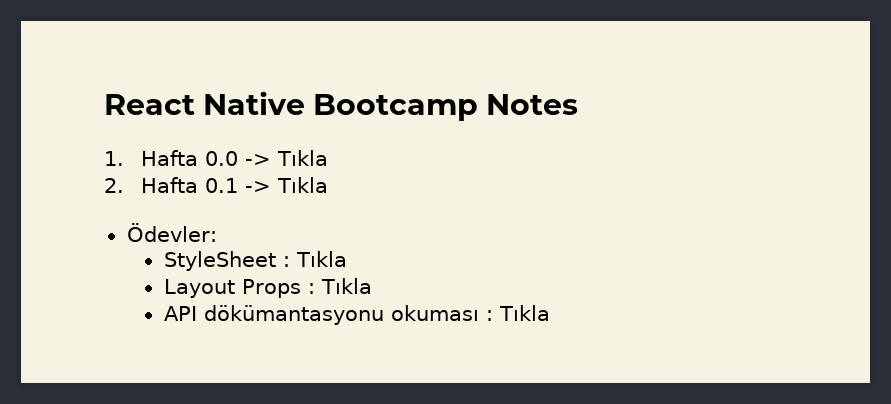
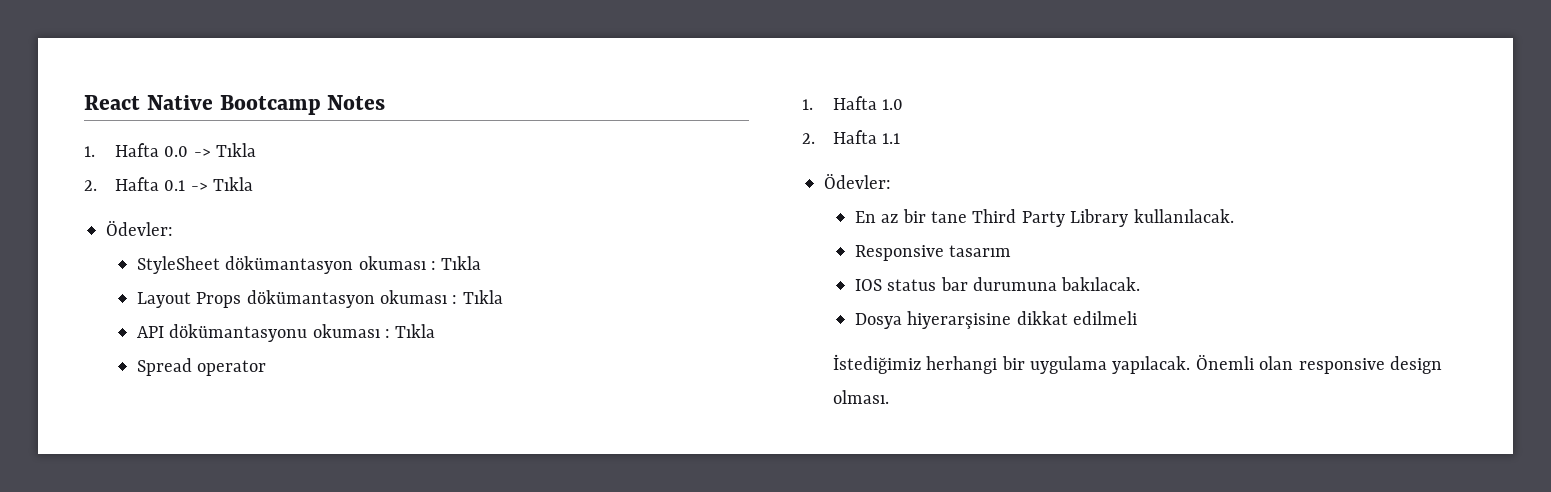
(276, 261) none -> [225,256,426,274] dökümantasyon okuması
(301, 288) none -> [246,290,448,308] dökümantasyon okuması
(550, 313) none -> [136,358,267,376] [802,96,904,110] [802,130,901,144] [824,173,891,189] [854,209,1234,227] [854,245,1012,261] [854,277,1141,291] [854,311,1138,329] [832,354,1443,374] [832,390,889,404] // Spread operator // 1. Hafta 1.0 // 2. Hafta 1.1 // Ödevler: // En az bir tane Third Party Library kullanılacak. // Responsive tasarım // IOS status bar durumuna bakılacak. // Dosya hiyerarşisine dikkat edilmeli // İstediğimiz herhangi bir uygulama yapılacak. Önemli olan responsive design olması.

